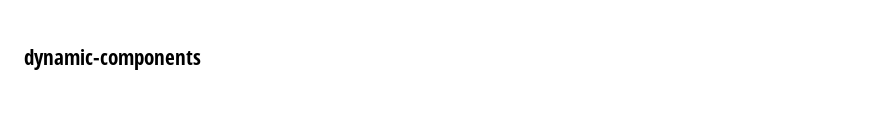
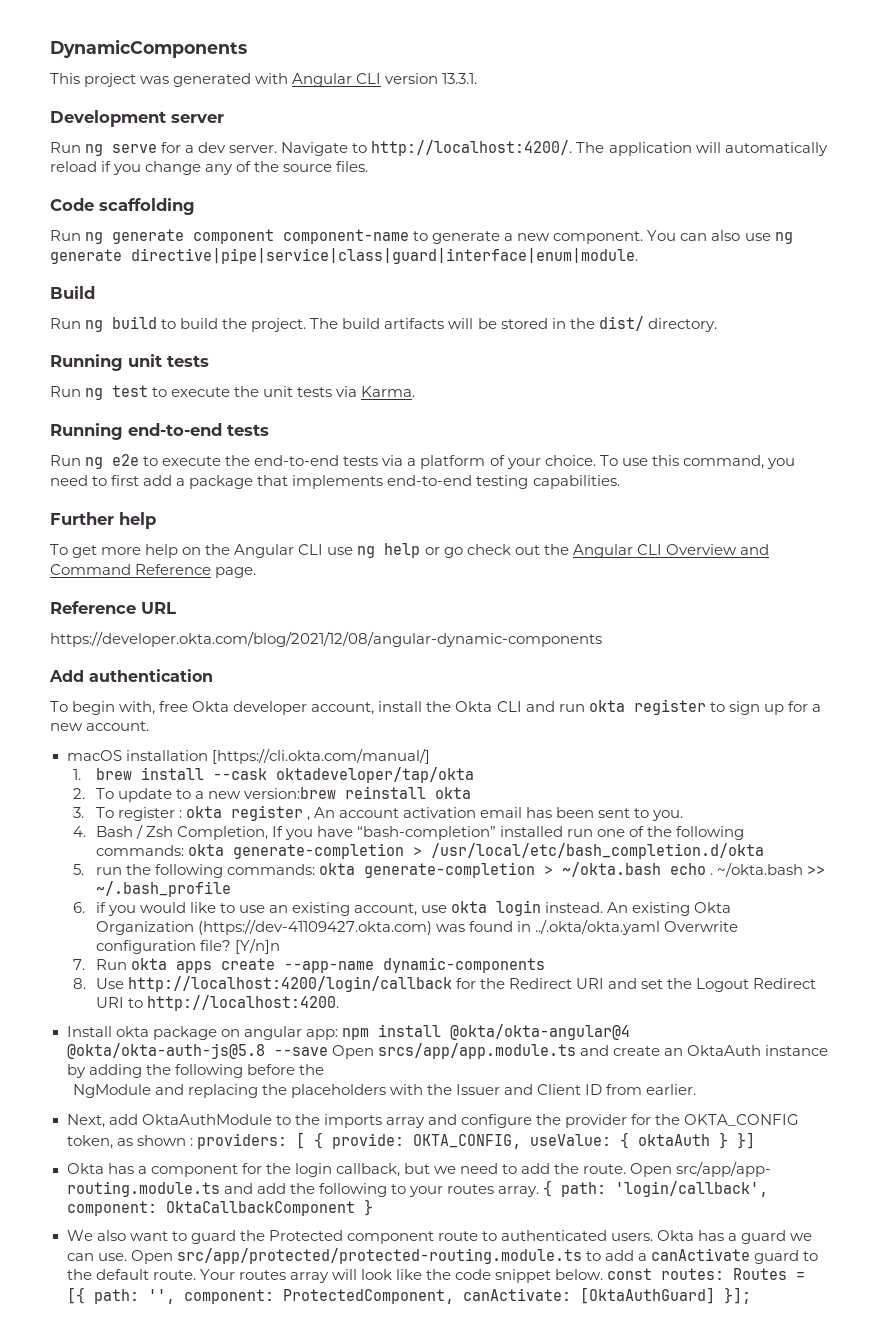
[24,49,201,70] dynamic-components -> [50,39,247,58] [50,73,478,87] [50,110,224,127] [50,140,828,156] [50,161,369,175] [50,198,195,215] [50,229,793,244] [50,248,638,264] [50,286,95,299] [50,316,717,332] [50,354,209,371] [50,385,416,400] [50,423,269,440] [50,454,795,469] [50,475,620,489] [50,512,156,529] [50,543,769,558] [50,564,257,578] [50,601,176,614] [50,631,602,647] [49,669,213,682] [50,699,821,715] [50,721,150,731] [66,748,430,764] [72,767,474,783] [72,786,471,802] [72,805,684,821] [72,824,745,840] [95,843,764,859] [72,862,826,878] [95,881,231,897] [72,900,732,916] [95,919,738,935] [95,938,280,954] [72,957,545,973] [72,976,817,992] [95,995,339,1011] [66,1024,630,1040] [66,1043,828,1059] [66,1064,324,1078] [72,1084,697,1098] [66,1114,800,1128] [66,1132,755,1149] [66,1161,772,1177] [66,1180,768,1197] [66,1199,373,1216] [66,1230,813,1244] [66,1248,818,1264] [66,1268,806,1283] [66,1287,751,1304] DynamicComponents // This project was generated with Angular CLI version 13.3.1. // Development server // Run ng serve for a dev server. Navigate to http://localhost:4200/. The application will automatically reload if you change any of the source files. // Code scaffolding // Run ng generate component component-name to generate a new component. You can also use ng generate directive|pipe|service|class|guard|interface|enum|module. // Build // Run ng build to build the project. The build artifacts will be stored in the dist/ directory. // Running unit tests // Run ng test to execute the unit tests via Karma. // Running end-to-end tests // Run ng e2e to execute the end-to-end tests via a platform of your choice. To use this command, you need to first add a package that implements end-to-end testing capabilities. // Further help // To get more help on the Angular CLI use ng help or go check out the Angular CLI Overview and Command Reference page. // Reference URL // https://developer.okta.com/blog/2021/12/08/angular-dynamic-components // Add authentication // To begin with, free Okta developer account, install the Okta CLI and run okta register to sign up for a new account. // macOS installation [https://cli.okta.com/manual/] // 1. brew install --cask oktadeveloper/tap/okta // 2. To update to a new version:brew reinstall okta // 3. To register : okta register , An account activation email has been sent to you. // 4. Bash / Zsh Completion, If you have “bash-completion” installed run one of the following commands: okta generate-completion > /usr/local/etc/bash_completion.d/okta // 5. run the following commands: okta generate-completion > ~/okta.bash echo . ~/okta.bash >> ~/.bash_profile // 6. if you would like to use an existing account, use okta login instead. An existing Okta Organization (https://dev-41109427.okta.com) was found in ../.okta/okta.yaml Overwrite configuration file? [Y/n]n // 7. Run okta apps create --app-name dynamic-components // 8. Use http://localhost:4200/login/callback for the Redirect URI and set the Logout Redirect URI to http://localhost:4200. // Install okta package on angular app: npm install @okta/okta-angular@4 @okta/okta-auth-js@5.8 --save Open srcs/app/app.module.ts and create an OktaAuth instance by adding the following before the // NgModule and replacing the placeholders with the Issuer and Client ID from earlier. // Next, add OktaAuthModule to the imports array and configure the provider for the OKTA_CONFIG token, as shown : providers: [ { provide: OKTA_CONFIG, useValue: { oktaAuth } }] // Okta has a component for the login callback, but we need to add the route. Open src/app/app- routing.module.ts and add the following to your routes array. { path: 'login/callback', component: OktaCallbackComponent } // We also want to guard the Protected component route to authenticated users. Okta has a guard we can use. Open src/app/protected/protected-routing.module.ts to add a canActivate guard to the default route. Your routes array will look like the code snippet below. const routes: Routes = [{ path: '', component: ProtectedComponent, canActivate: [OktaAuthGuard] }];

